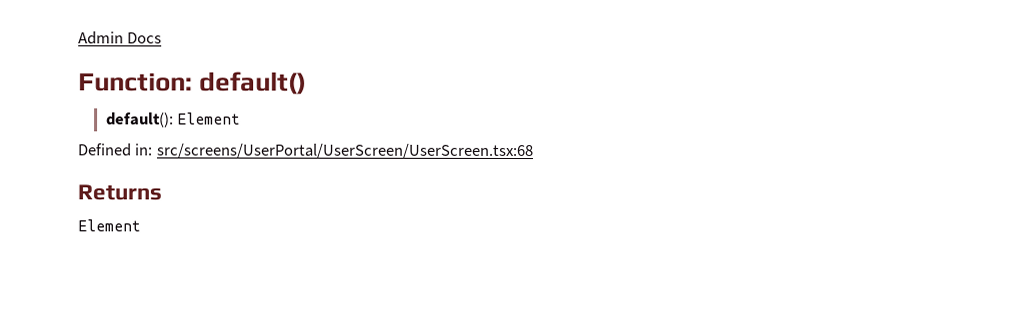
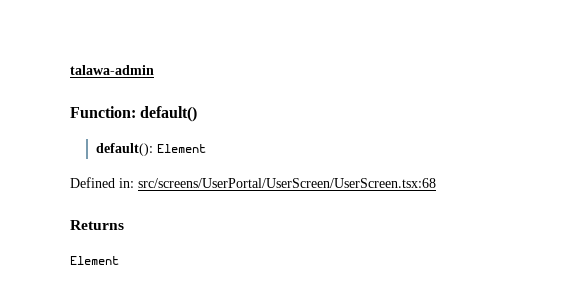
[78,31,163,45] Admin Docs -> [70,65,154,75] talawa-admin

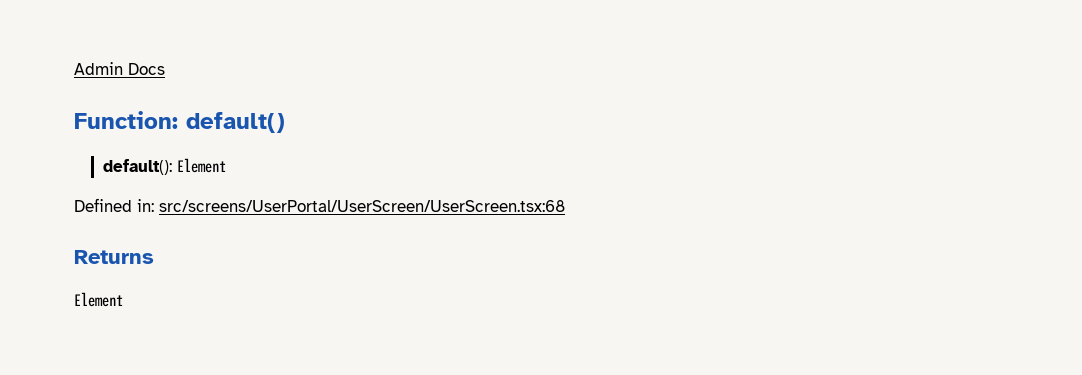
[70,65,154,75] talawa-admin -> [74,62,165,75] Admin Docs

